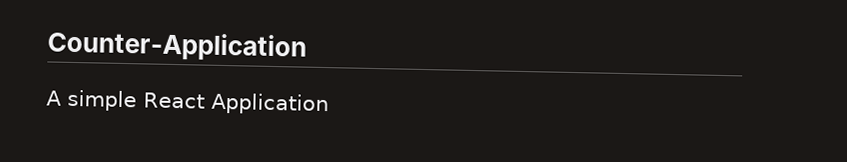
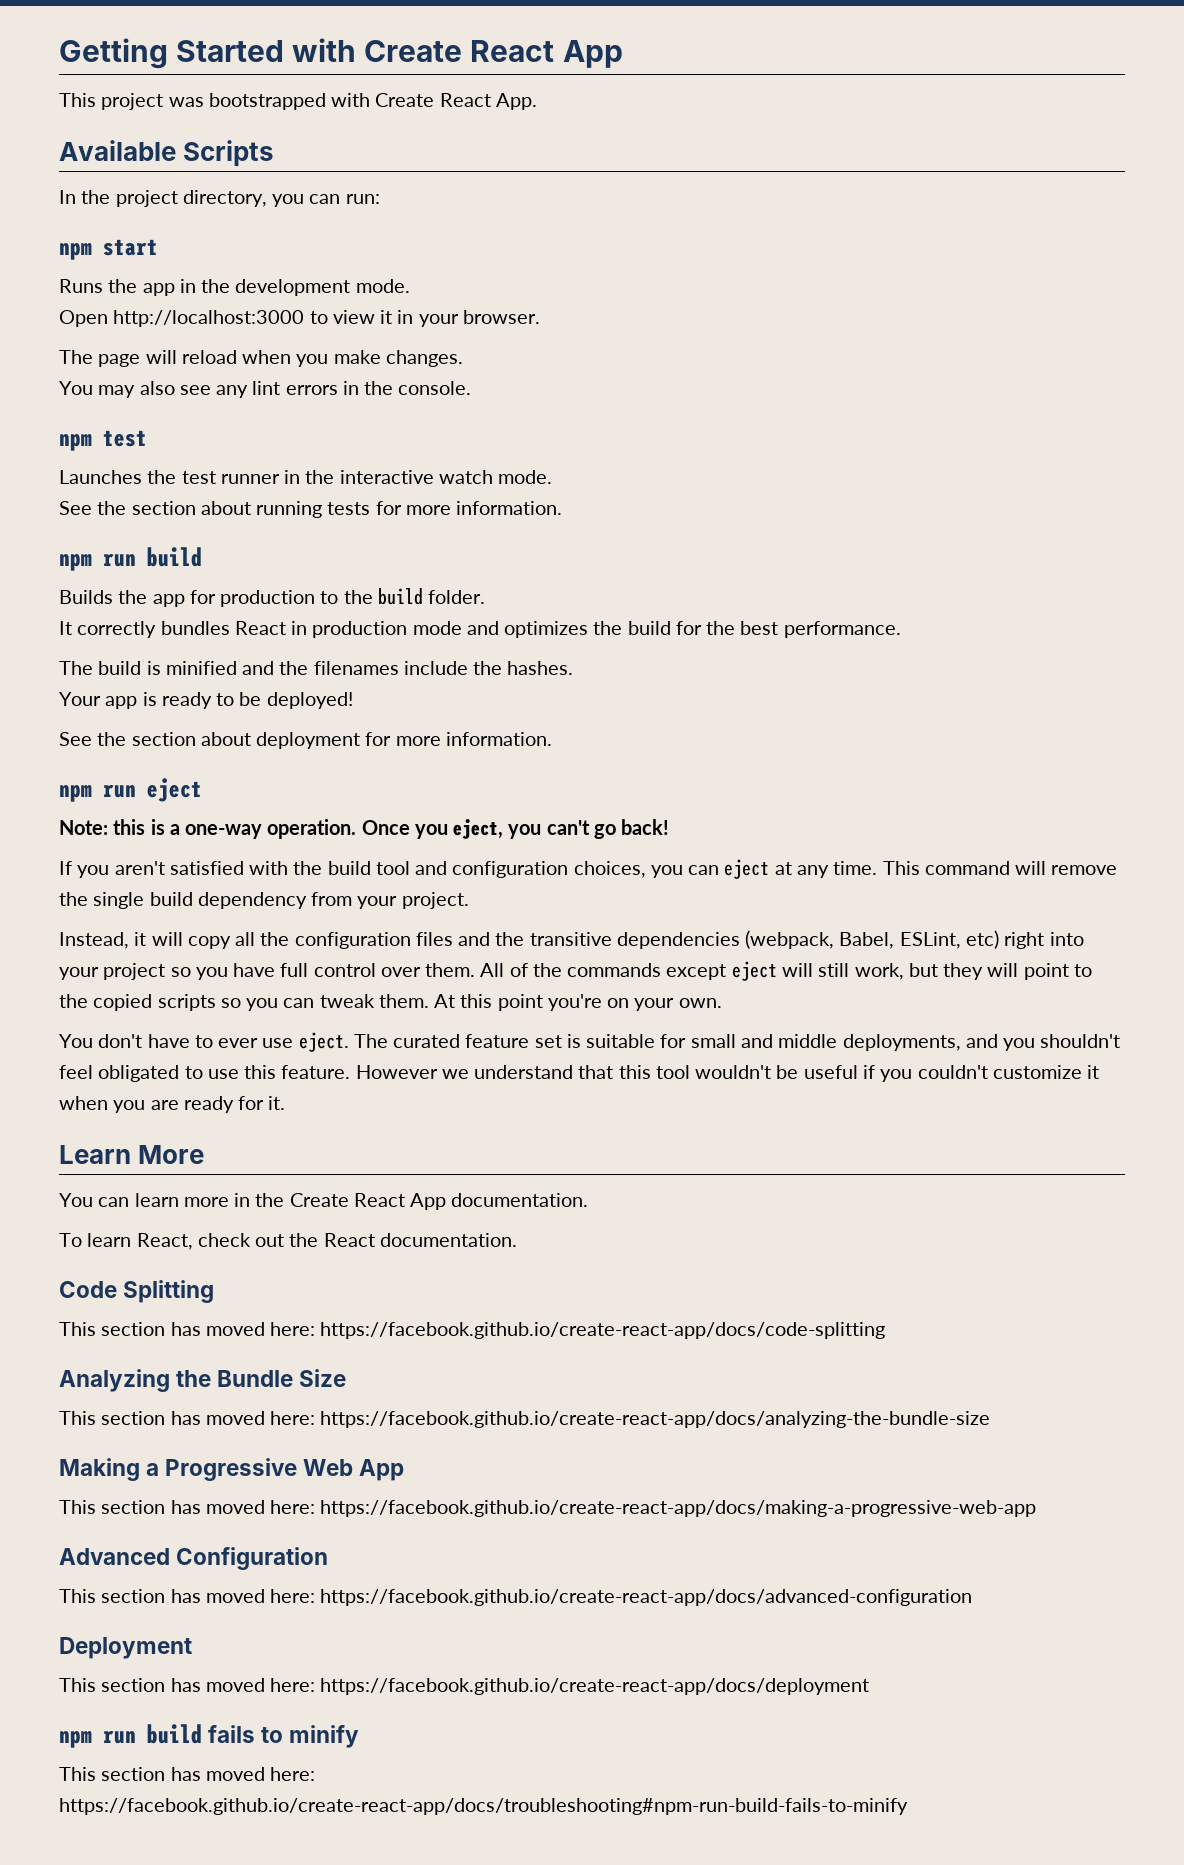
[47,30,307,63] [46,89,329,116] Counter-Application // A simple React Application -> [59,38,623,69] [59,93,537,110] [59,140,275,167] [59,190,380,207] [59,239,158,260] [59,279,410,296] [59,310,540,327] [59,350,463,367] [59,381,472,398] [59,430,147,451] [59,470,553,484] [59,501,563,518] [59,547,202,571] [59,588,486,607] [59,621,901,638] [59,661,574,675] [59,692,353,709] [59,732,552,749] [59,778,202,802] [59,819,670,839] [59,859,1118,879] [59,892,469,909] [59,930,1084,949] [59,961,1092,981] [59,994,722,1011] [59,1032,1121,1052] [59,1065,1100,1082] [59,1096,286,1113] [59,1145,205,1164] [59,1193,589,1210] [59,1233,517,1250] [59,1280,215,1303] [59,1322,886,1339] [59,1369,347,1392] [59,1411,991,1428] [59,1458,405,1481] [59,1500,1037,1517] [59,1547,329,1570] [59,1589,973,1606] [59,1637,192,1659] [59,1678,870,1695] [59,1724,360,1748] [59,1767,316,1781] [59,1798,908,1815] Getting Started with Create React App // This project was bootstrapped with Create React App. // Available Scripts // In the project directory, you can run: // npm start // Runs the app in the development mode. // Open http://localhost:3000 to view it in your browser. // The page will reload when you make changes. // You may also see any lint errors in the console. // npm test // Launches the test runner in the interactive watch mode. // See the section about running tests for more information. // npm run build // Builds the app for production to the build folder. // It correctly bundles React in production mode and optimizes the build for the best performance. // The build is minified and the filenames include the hashes. // Your app is ready to be deployed! // See the section about deployment for more information. // npm run eject // Note: this is a one-way operation. Once you eject, you can't go back! // If you aren't satisfied with the build tool and configuration choices, you can eject at any time. This command will remove the single build dependency from your project. // Instead, it will copy all the configuration files and the transitive dependencies (webpack, Babel, ESLint, etc) right into your project so you have full control over them. All of the commands except eject will still work, but they will point to the copied scripts so you can tweak them. At this point you're on your own. // You don't have to ever use eject. The curated feature set is suitable for small and middle deployments, and you shouldn't feel obligated to use this feature. However we understand that this tool wouldn't be useful if you couldn't customize it when you are ready for it. // Learn More // You can learn more in the Create React App documentation. // To learn React, check out the React documentation. // Code Splitting // This section has moved here: https://facebook.github.io/create-react-app/docs/code-splitting // Analyzing the Bundle Size // This section has moved here: https://facebook.github.io/create-react-app/docs/analyzing-the-bundle-size // Making a Progressive Web App // This section has moved here: https://facebook.github.io/create-react-app/docs/making-a-progressive-web-app // Advanced Configuration // This section has moved here: https://facebook.github.io/create-react-app/docs/advanced-configuration // Deployment // This section has moved here: https://facebook.github.io/create-react-app/docs/deployment // npm run build fails to minify // This section has moved here: https://facebook.github.io/create-react-app/docs/troubleshooting#npm-run-build-fails-to-minify

